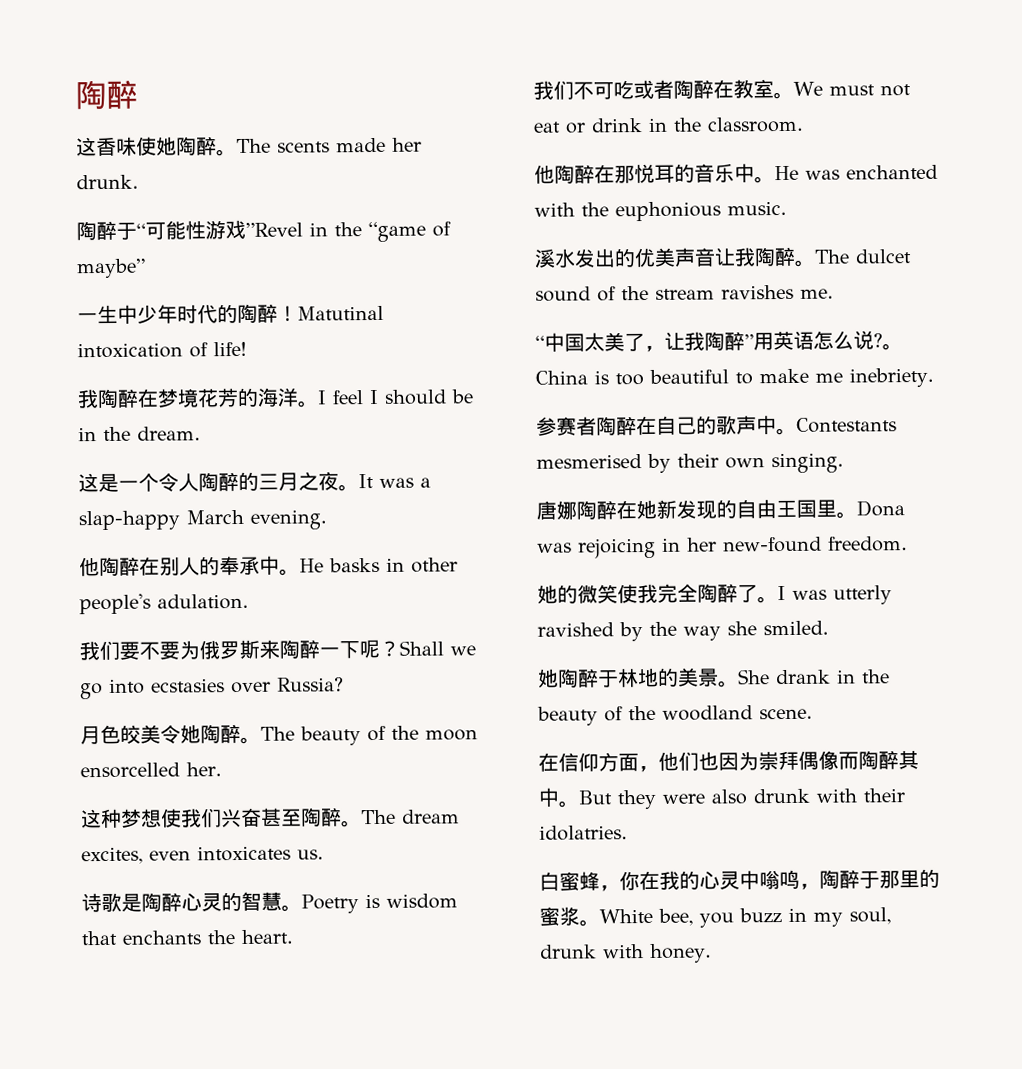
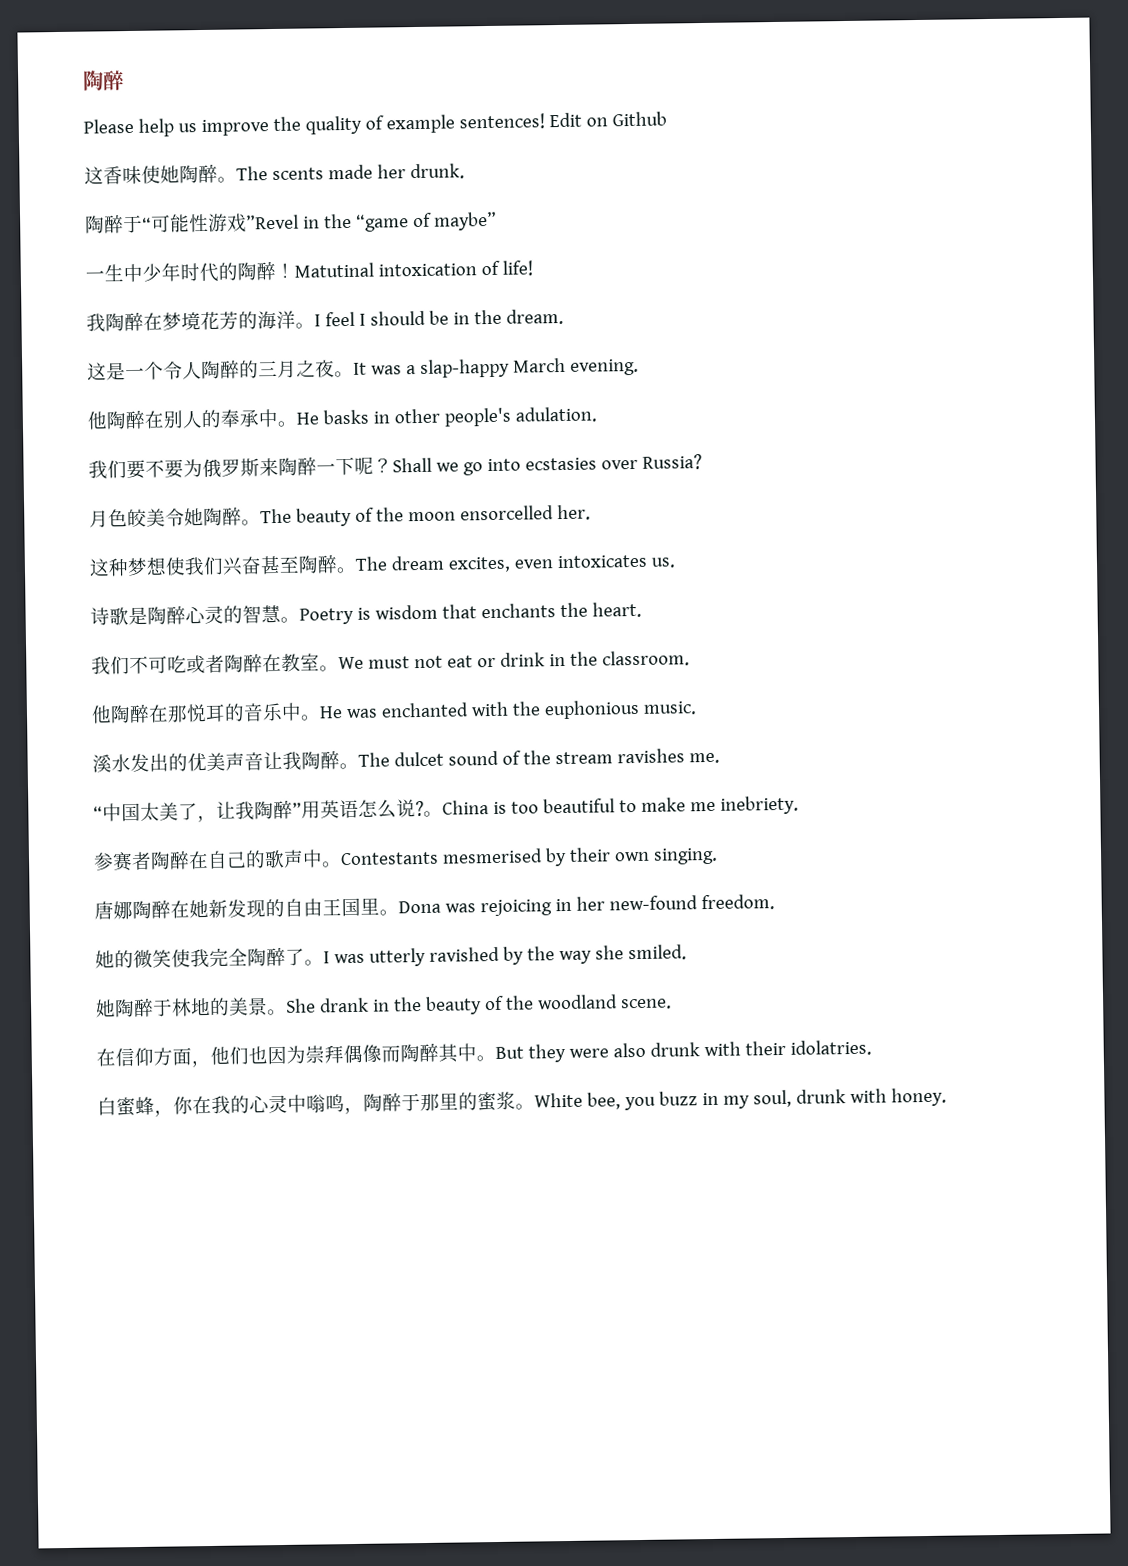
[75,79,138,110] 陶醉 -> [83,70,125,91] [83,111,667,137] 陶醉 // Please help us improve the quality of example sentences! Edit on Github

